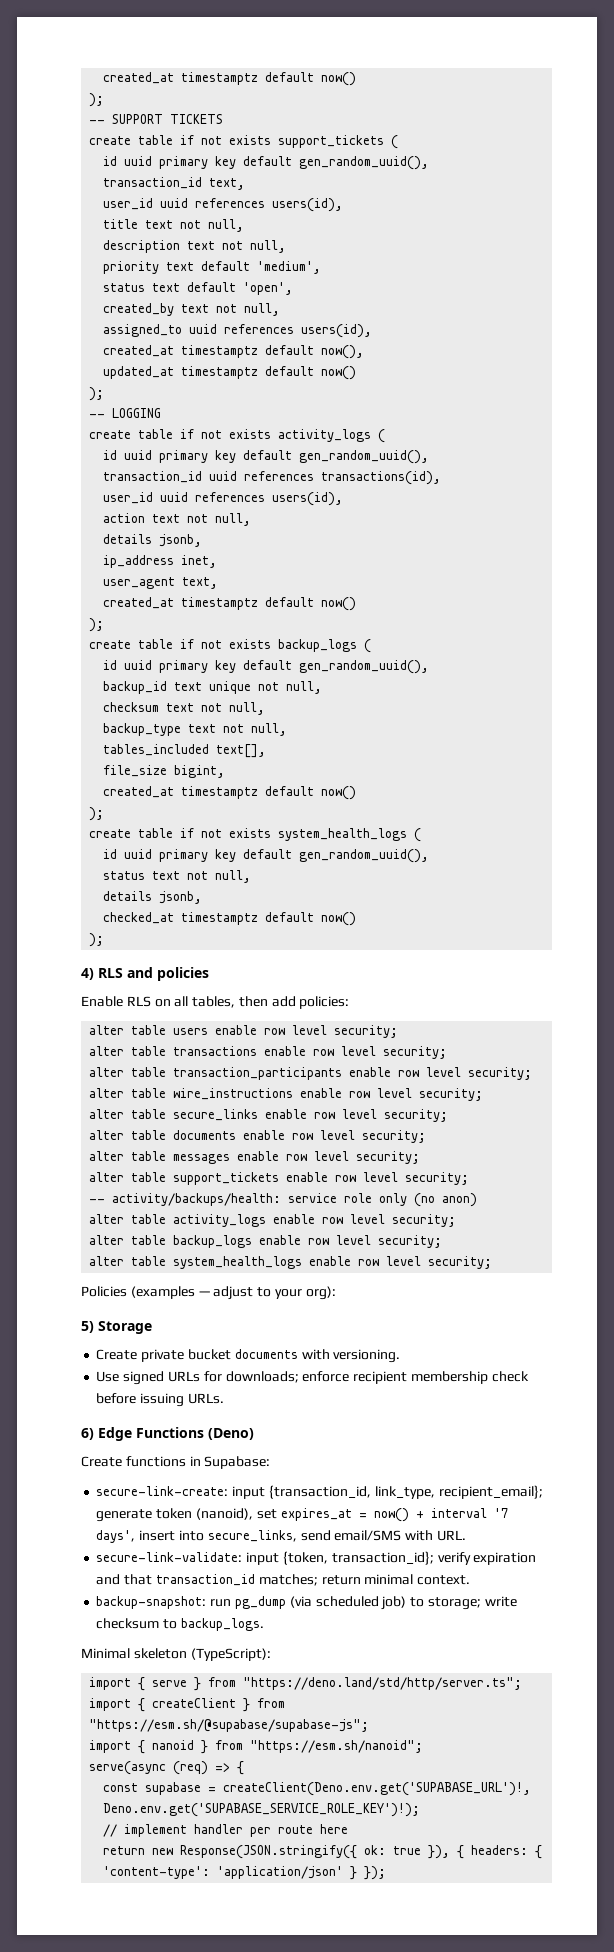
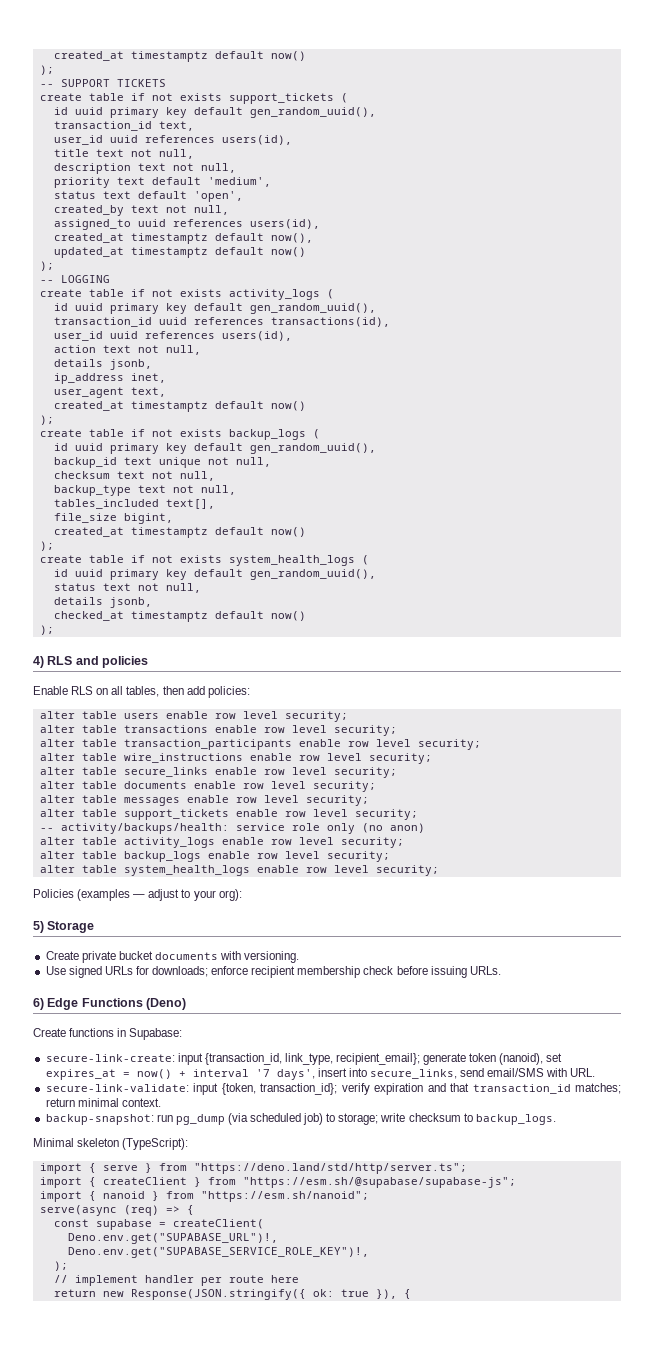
[223,1782,532,1796] [103,1803,421,1817] createClient(Deno.env.get('SUPABASE_URL')!, Deno.env.get('SUPABASE_SERVICE_ROLE_KEY')!); -> [172,1219,264,1229] [67,1233,278,1244] [67,1247,369,1258] [53,1261,68,1271] createClient( // Deno.env.get("SUPABASE_URL")!, // Deno.env.get("SUPABASE_SERVICE_ROLE_KEY")!, // );
[471,1845,543,1859] [103,1866,387,1880] headers: { 'content-type': 'application/json' } }); -> (411, 1294) none

